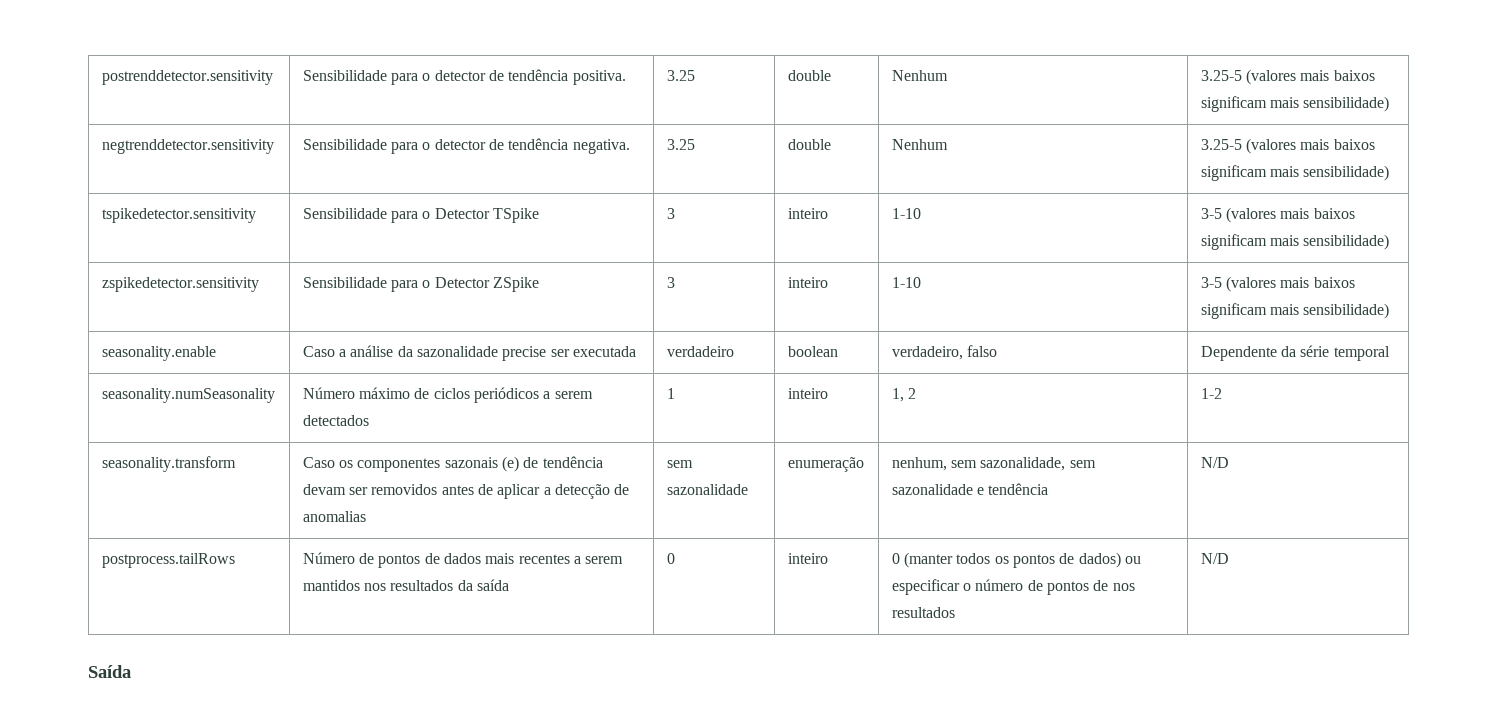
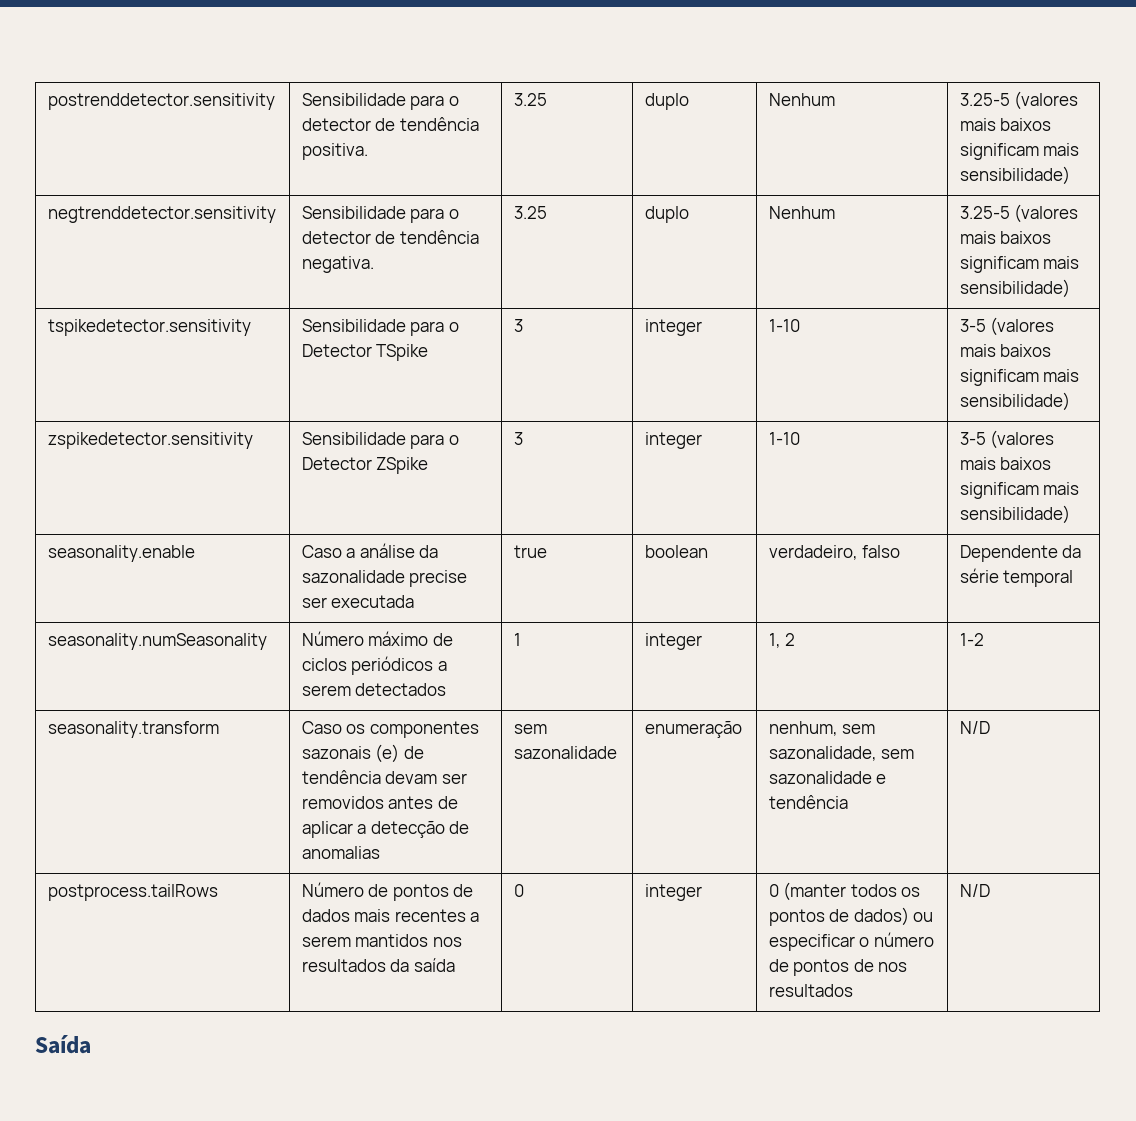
[787,70,831,81] double -> [644,93,689,110] duplo
[787,139,831,150] double -> [644,206,689,223] duplo
[787,208,828,219] inteiro -> [644,319,702,336] integer
[787,277,828,288] inteiro -> [644,432,702,449] integer
[666,346,734,357] verdadeiro -> [513,545,547,558] true
[787,388,828,399] inteiro -> [644,633,702,650] integer
[787,553,828,564] inteiro -> [644,884,702,901] integer

